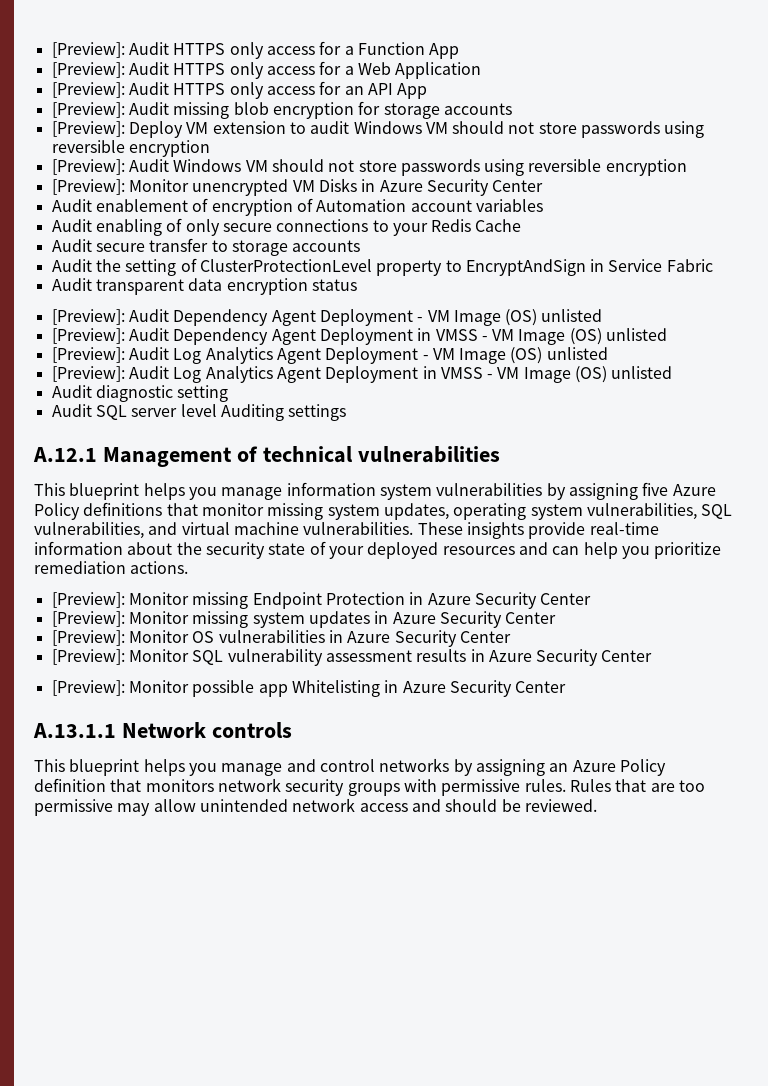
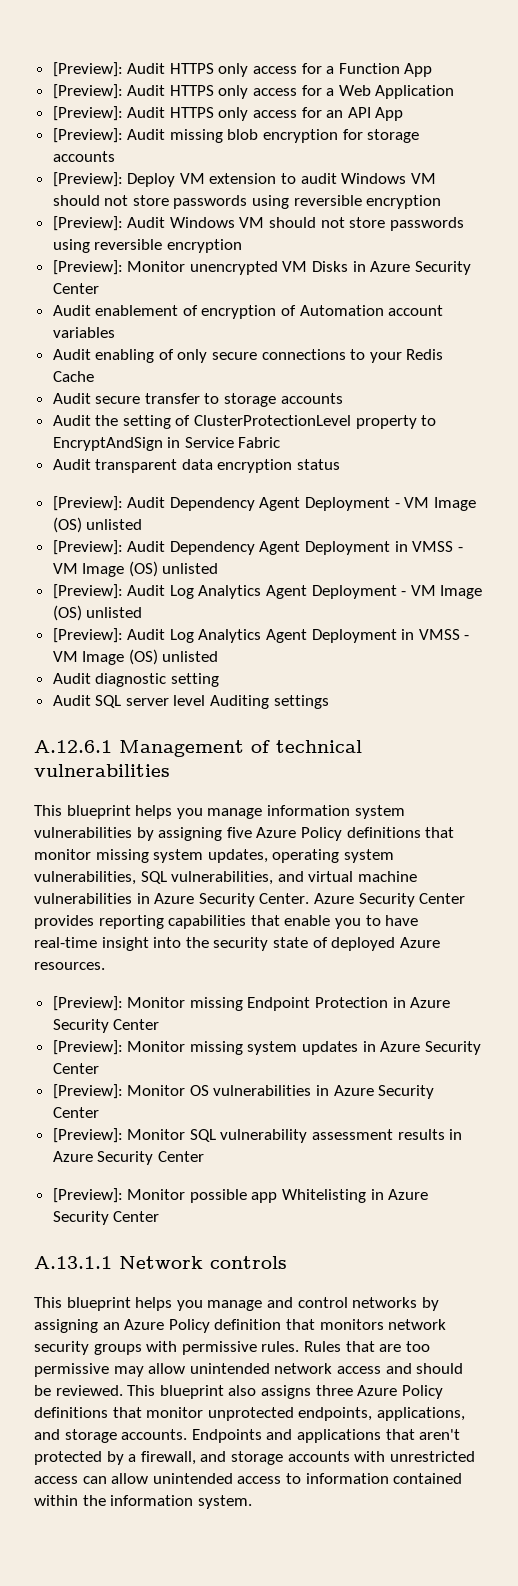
[33,447,97,462] A.12.1 -> [34,740,112,753] A.12.6.1
[303,522,659,539] [34,541,722,559] [34,561,189,574] vulnerabilities. These insights provide real-time information about the security state of your deployed resources and can help you prioritize remediation actions. -> [34,893,466,907] [34,915,419,929] [34,937,440,951] [34,962,105,970] vulnerabilities in Azure Security Center. Azure Security Center provides reporting capabilities that enable you to have real-time insight into the security state of deployed Azure resources.
(597, 805) none -> [127,1385,443,1399] [34,1407,465,1421] [34,1429,461,1443] [34,1451,475,1465] [34,1473,463,1484] [34,1495,252,1509] This blueprint also assigns three Azure Policy definitions that monitor unprotected endpoints, applications, and storage accounts. Endpoints and applications that aren't protected by a firewall, and storage accounts with unrestricted access can allow unintended access to information contained within the information system.

